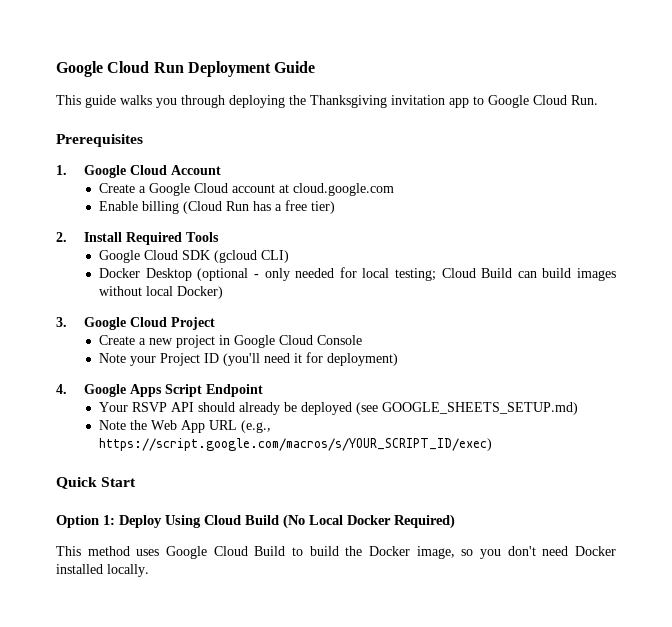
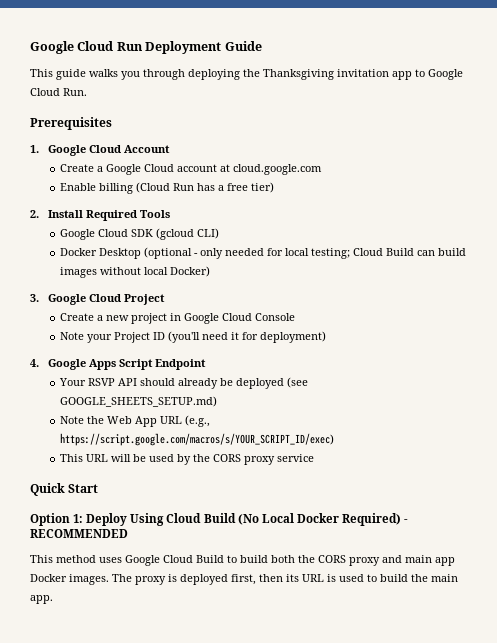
(493, 444) none -> [60,454,315,465] // This URL will be used by the CORS proxy service
(455, 521) none -> [404,519,409,523] [30,529,128,538] - RECOMMENDED
[345,546,617,559] [56,564,149,577] the Docker image, so you don't need Docker installed locally. -> [271,555,455,566] [30,574,458,585] [30,595,53,604] both the CORS proxy and main app Docker images. The proxy is deployed first, then its URL is used to build the main app.

